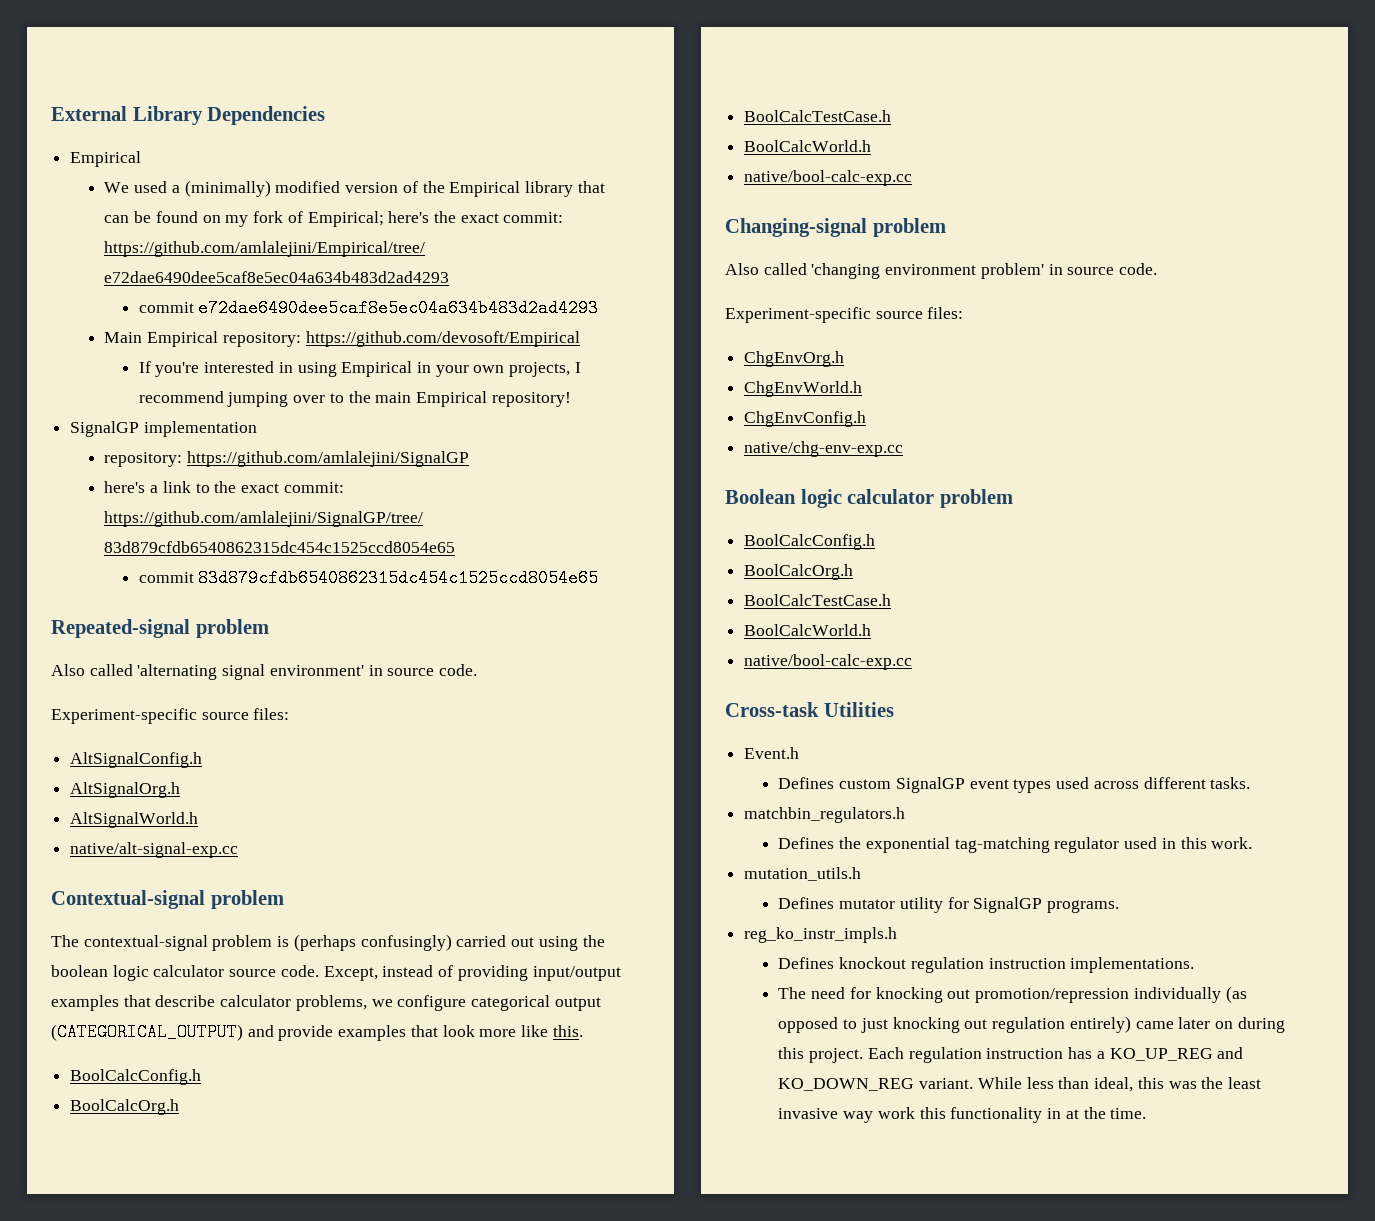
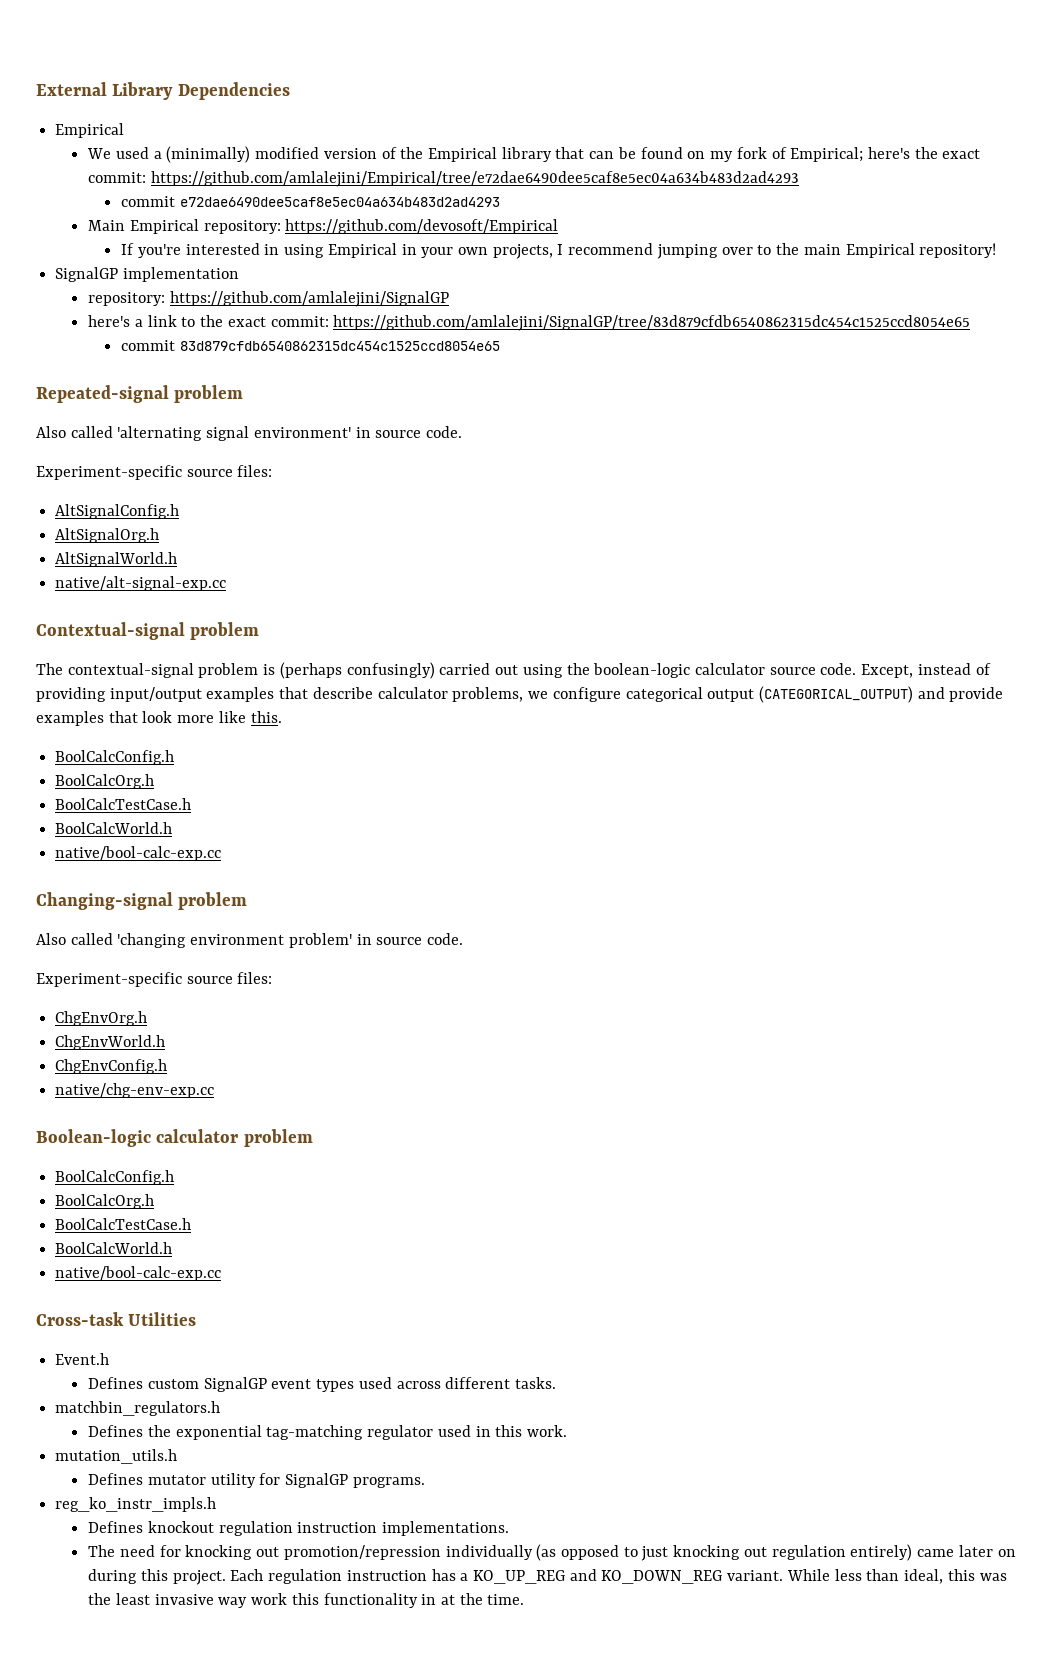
[51,965,149,981] boolean logic -> [593,663,691,678] boolean-logic
[725,489,842,508] Boolean logic -> [36,1129,151,1147] Boolean-logic

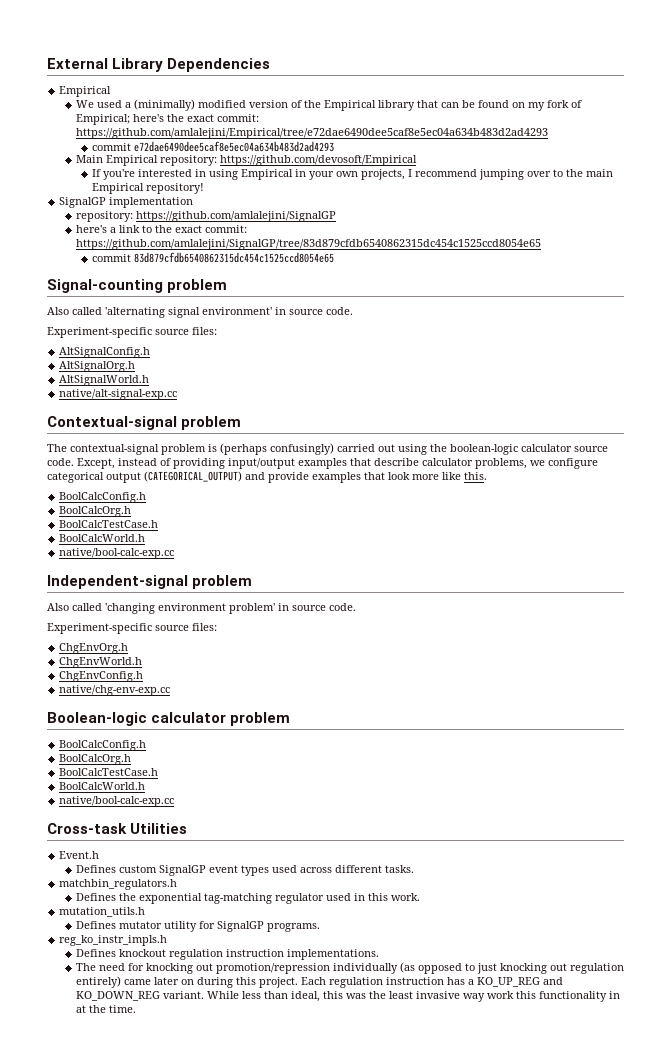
[36,385,169,403] Repeated-signal -> [47,279,163,293] Signal-counting
[36,892,173,910] Changing-signal -> [47,575,188,589] Independent-signal

